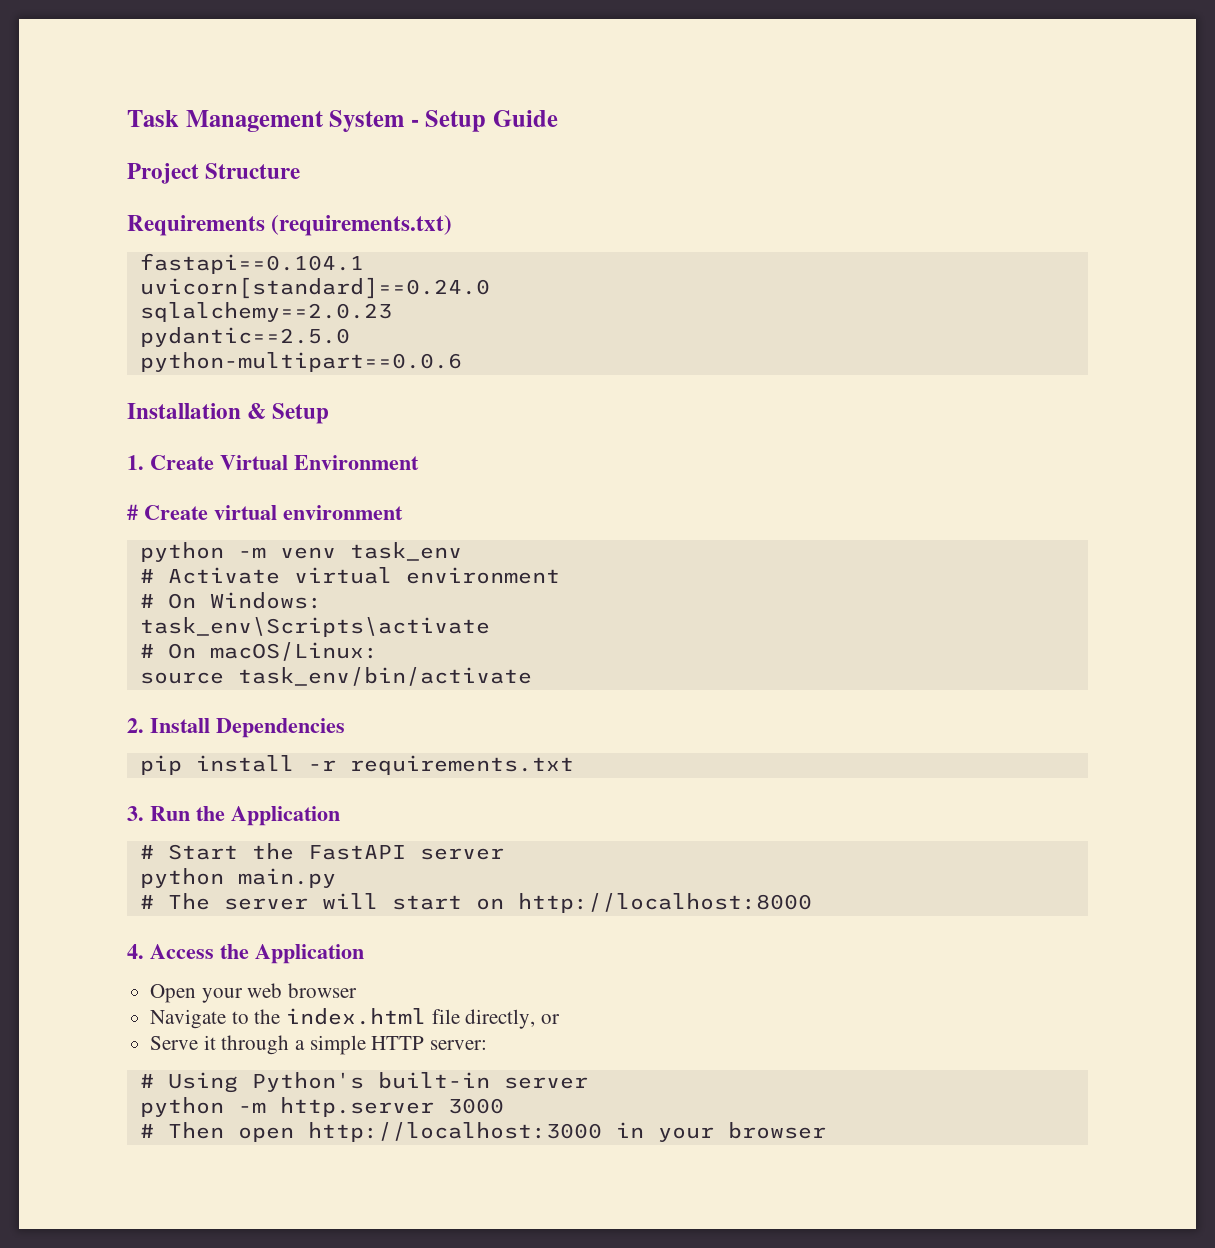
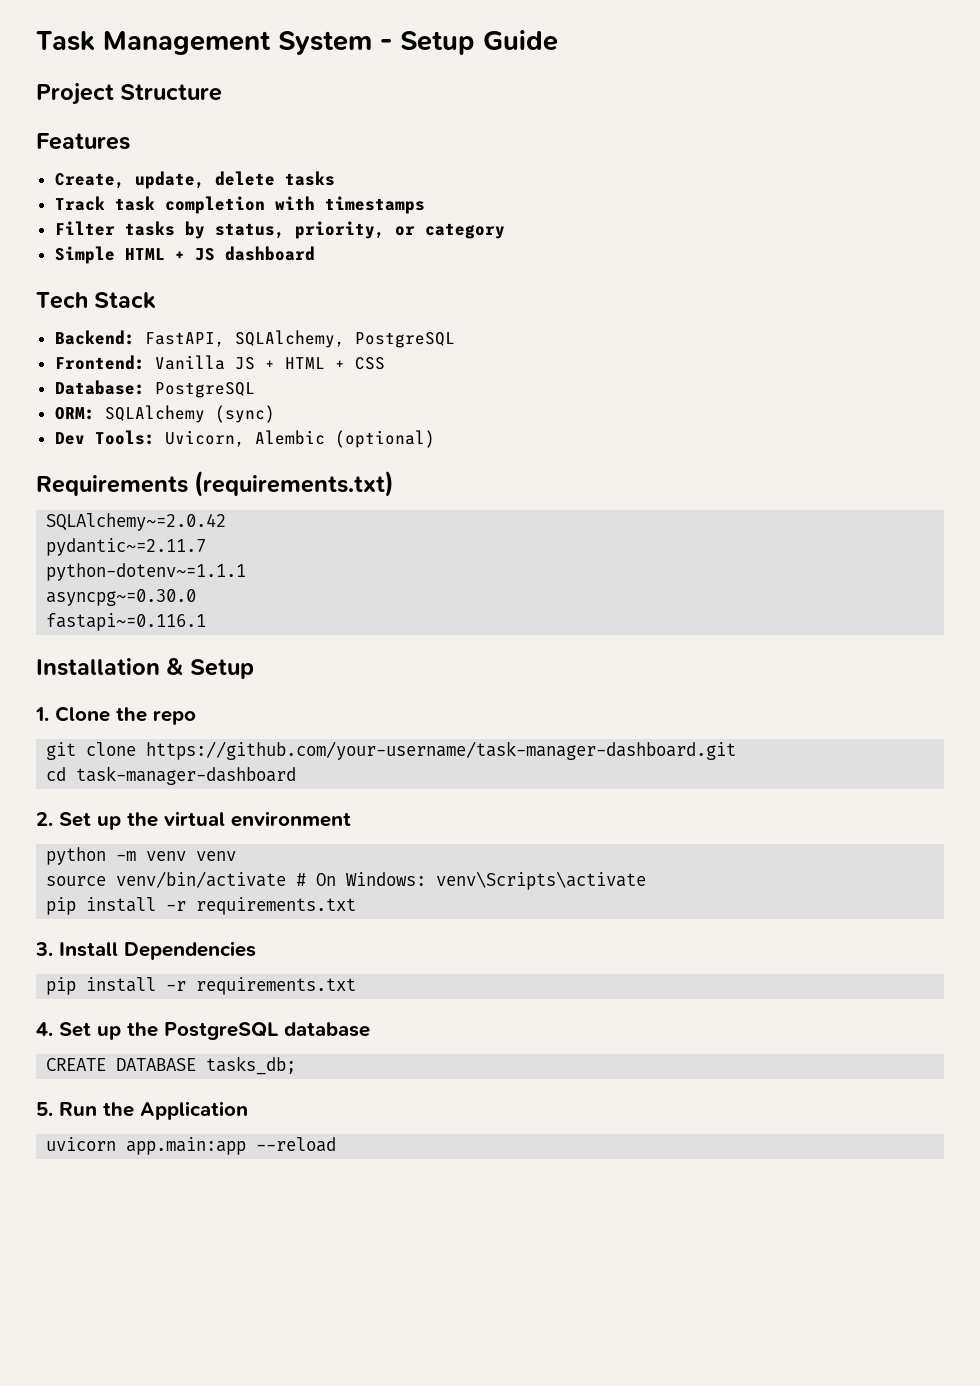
[127,215,453,236] [139,253,364,274] [139,277,490,299] [139,302,392,322] [139,327,350,347] [139,352,462,372] [127,403,330,424] [127,455,419,470] [127,504,208,520] Requirements (requirements.txt) // fastapi==0.104.1 // uvicorn[standard]==0.24.0 // sqlalchemy==2.0.23 // pydantic==2.5.0 // python-multipart==0.0.6 // Installation & Setup // 1. Create Virtual Environment // # Create -> [36,133,130,150] [54,171,335,189] [54,196,425,214] [54,221,505,239] [54,246,315,264] [36,292,157,309] [54,330,455,348] [54,355,385,370] [54,380,255,398] [54,405,275,423] [54,430,435,448] [36,471,395,497] [46,513,227,531] [46,538,207,556] [46,563,247,581] [46,589,197,606] [46,613,207,631] [36,658,254,679] [35,706,196,725] [46,741,737,760] [46,766,297,785] [36,812,158,830] Features // Create, update, delete tasks // Track task completion with timestamps // Filter tasks by status, priority, or category // Simple HTML + JS dashboard // Tech Stack // Backend: FastAPI, SQLAlchemy, PostgreSQL // Frontend: Vanilla JS + HTML + CSS // Database: PostgreSQL // ORM: SQLAlchemy (sync) // Dev Tools: Uvicorn, Alembic (optional) // Requirements (requirements.txt) // SQLAlchemy~=2.0.42 // pydantic~=2.11.7 // python-dotenv~=1.1.1 // asyncpg~=0.30.0 // fastapi~=0.116.1 // Installation & Setup // 1. Clone the repo // git clone https://github.com/your-username/task-manager-dashboard.git // cd task-manager-dashboard // 2. Set up the
[349,542,462,561] [139,567,560,584] [139,592,322,609] [139,617,490,637] [139,642,378,661] [139,667,532,686] [127,718,144,733] task_env // # Activate virtual environment // # On Windows: // task_env\Scripts\activate // # On macOS/Linux: // source task_env/bin/activate // 2. -> [196,851,237,861] [46,871,647,890] [46,897,357,915] [35,942,53,956] venv // source venv/bin/activate # On Windows: venv\Scripts\activate // pip install -r requirements.txt // 3.
[127,806,340,826] [139,843,504,860] [139,868,336,888] [139,893,812,913] [127,944,364,964] [150,983,358,1003] [150,1008,561,1029] [150,1035,488,1055] [139,1072,588,1093] [139,1097,504,1117] [139,1122,826,1142] 3. Run the Application // # Start the FastAPI server // python main.py // # The server will start on http://localhost:8000 // 4. Access the Application // Open your web browser // Navigate to the index.html file directly, or // Serve it through a simple HTTP server: // # Using Python's built-in server // python -m http.server 3000 // # Then open http://localhost:3000 in your browser -> [36,1022,370,1040] [46,1056,297,1075] [36,1101,248,1120] [46,1137,337,1155] 4. Set up the PostgreSQL database // CREATE DATABASE tasks_db; // 5. Run the Application // uvicorn app.main:app --reload

